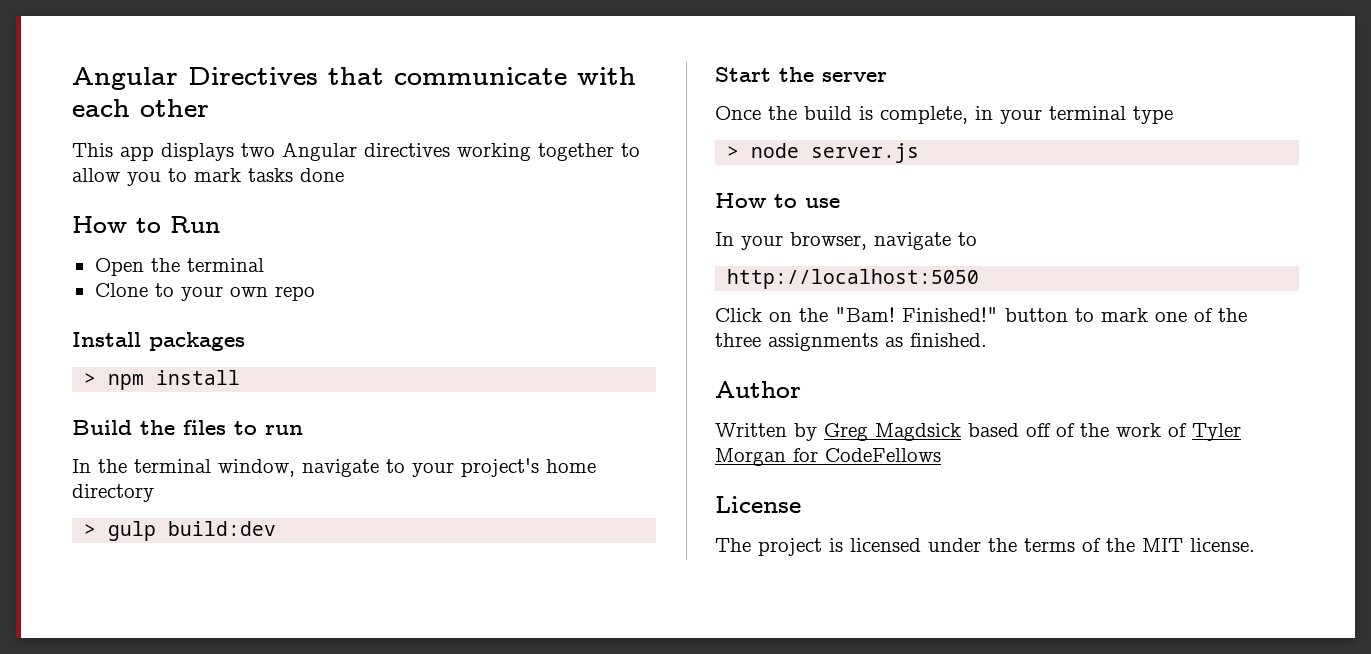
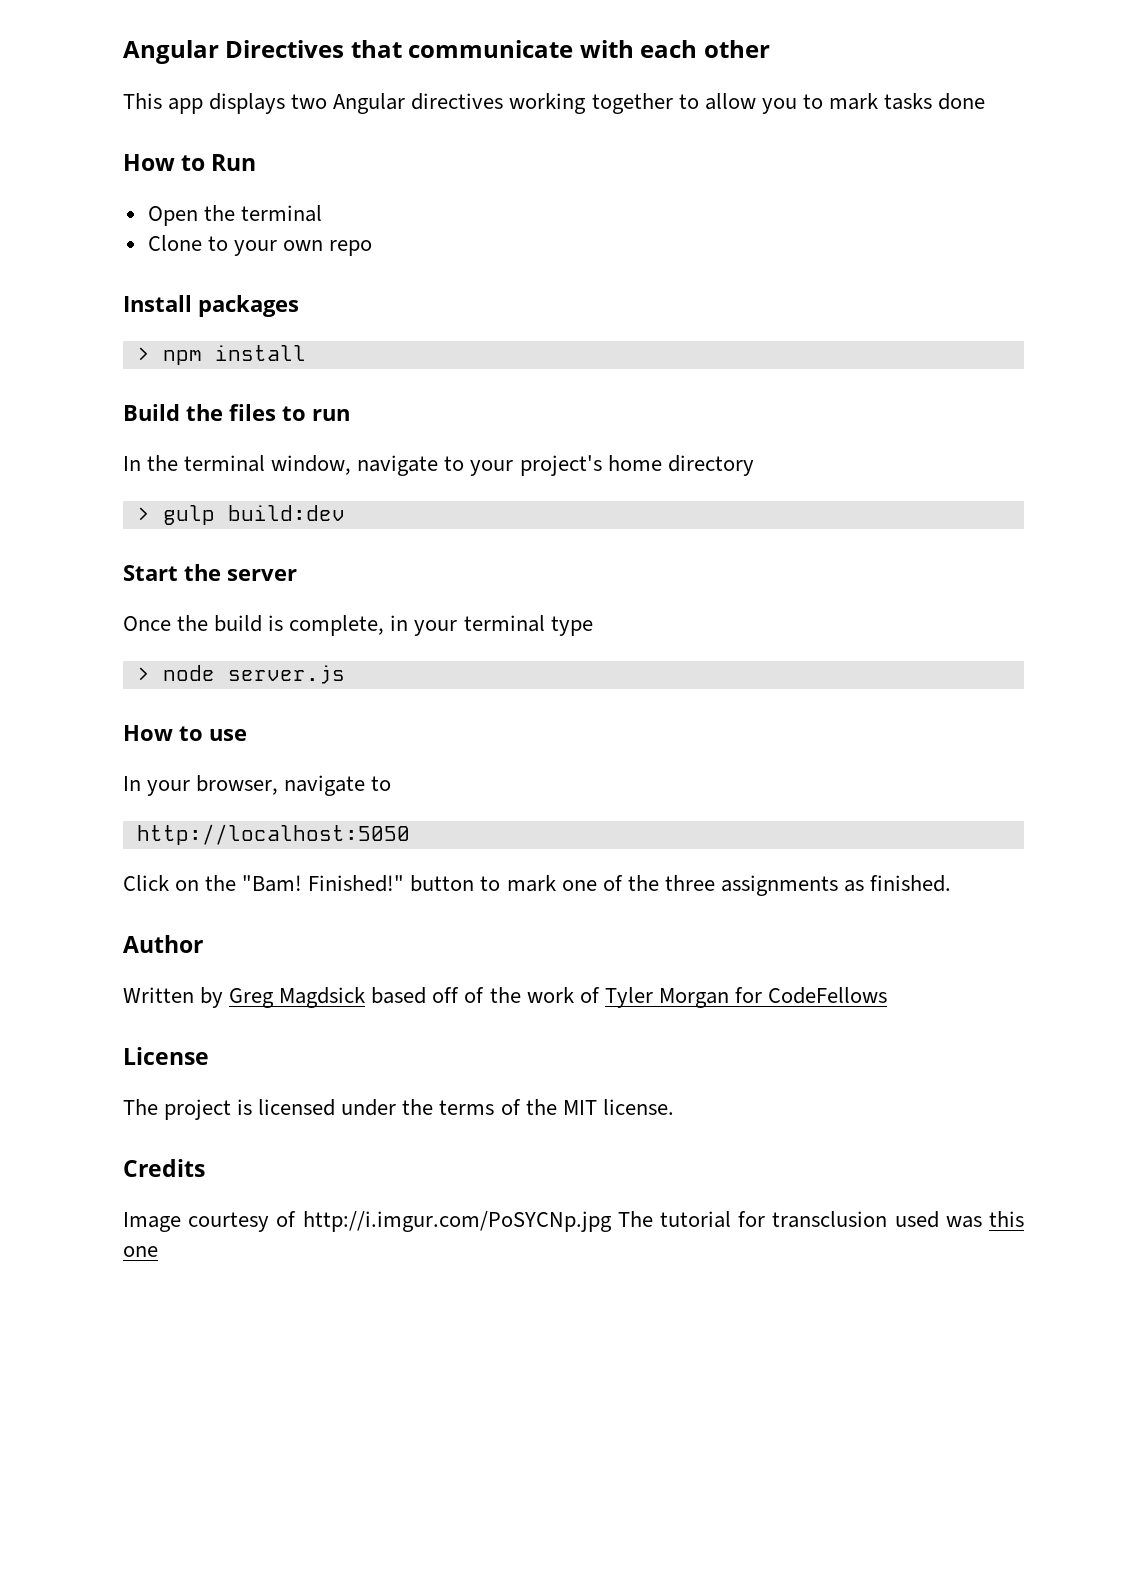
(1255, 545) none -> [123,1159,205,1177] [123,1211,1025,1232] [123,1246,158,1257] // Credits // Image courtesy of http://i.imgur.com/PoSYCNp.jpg The tutorial for transclusion used was this one

